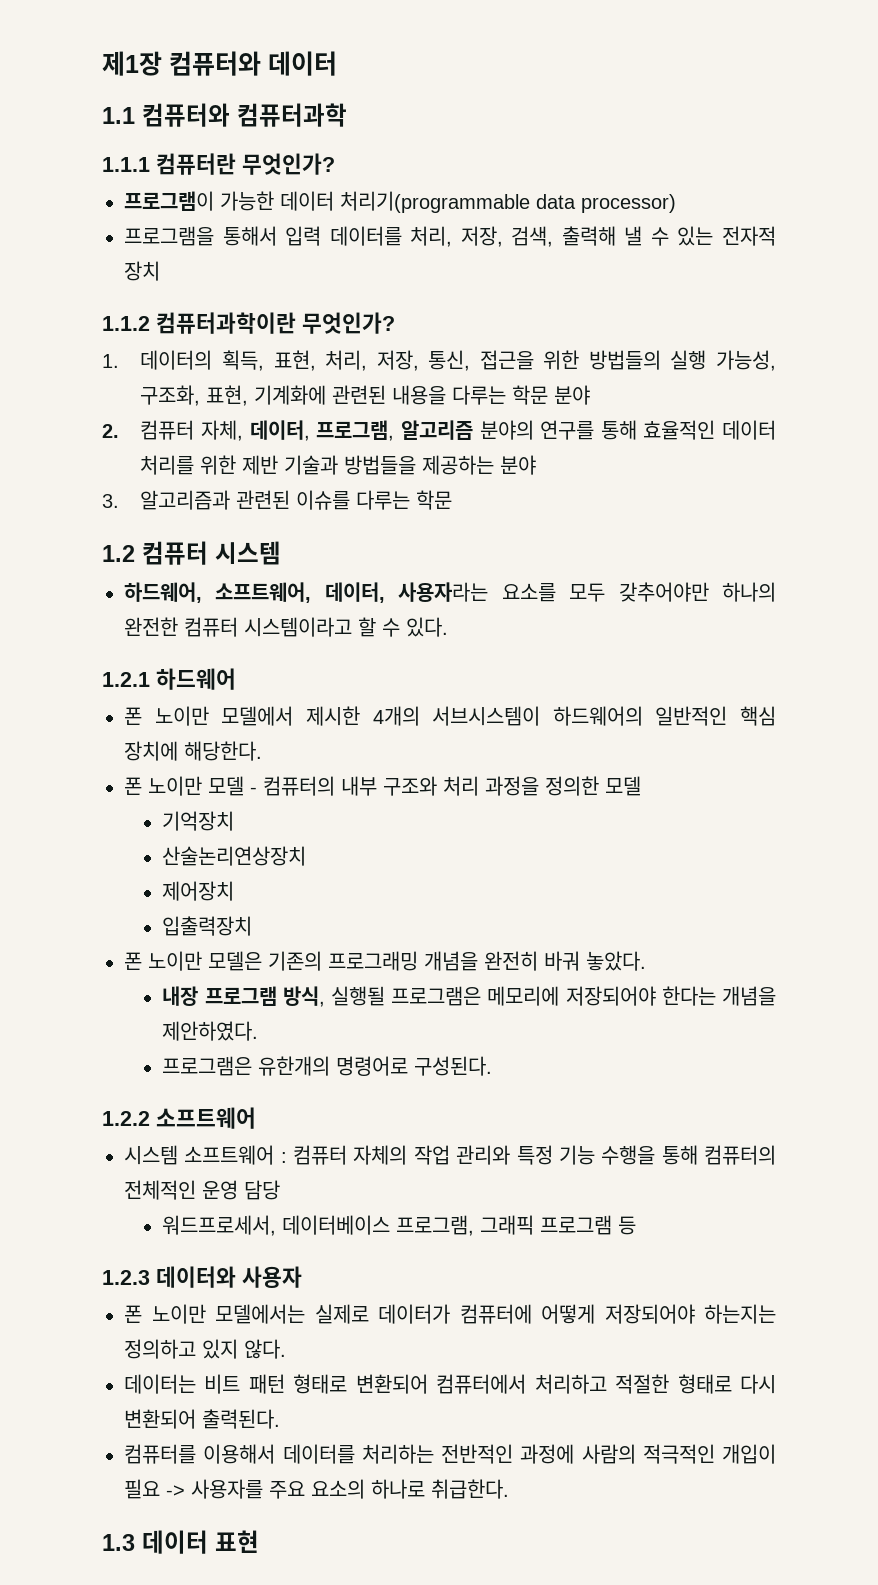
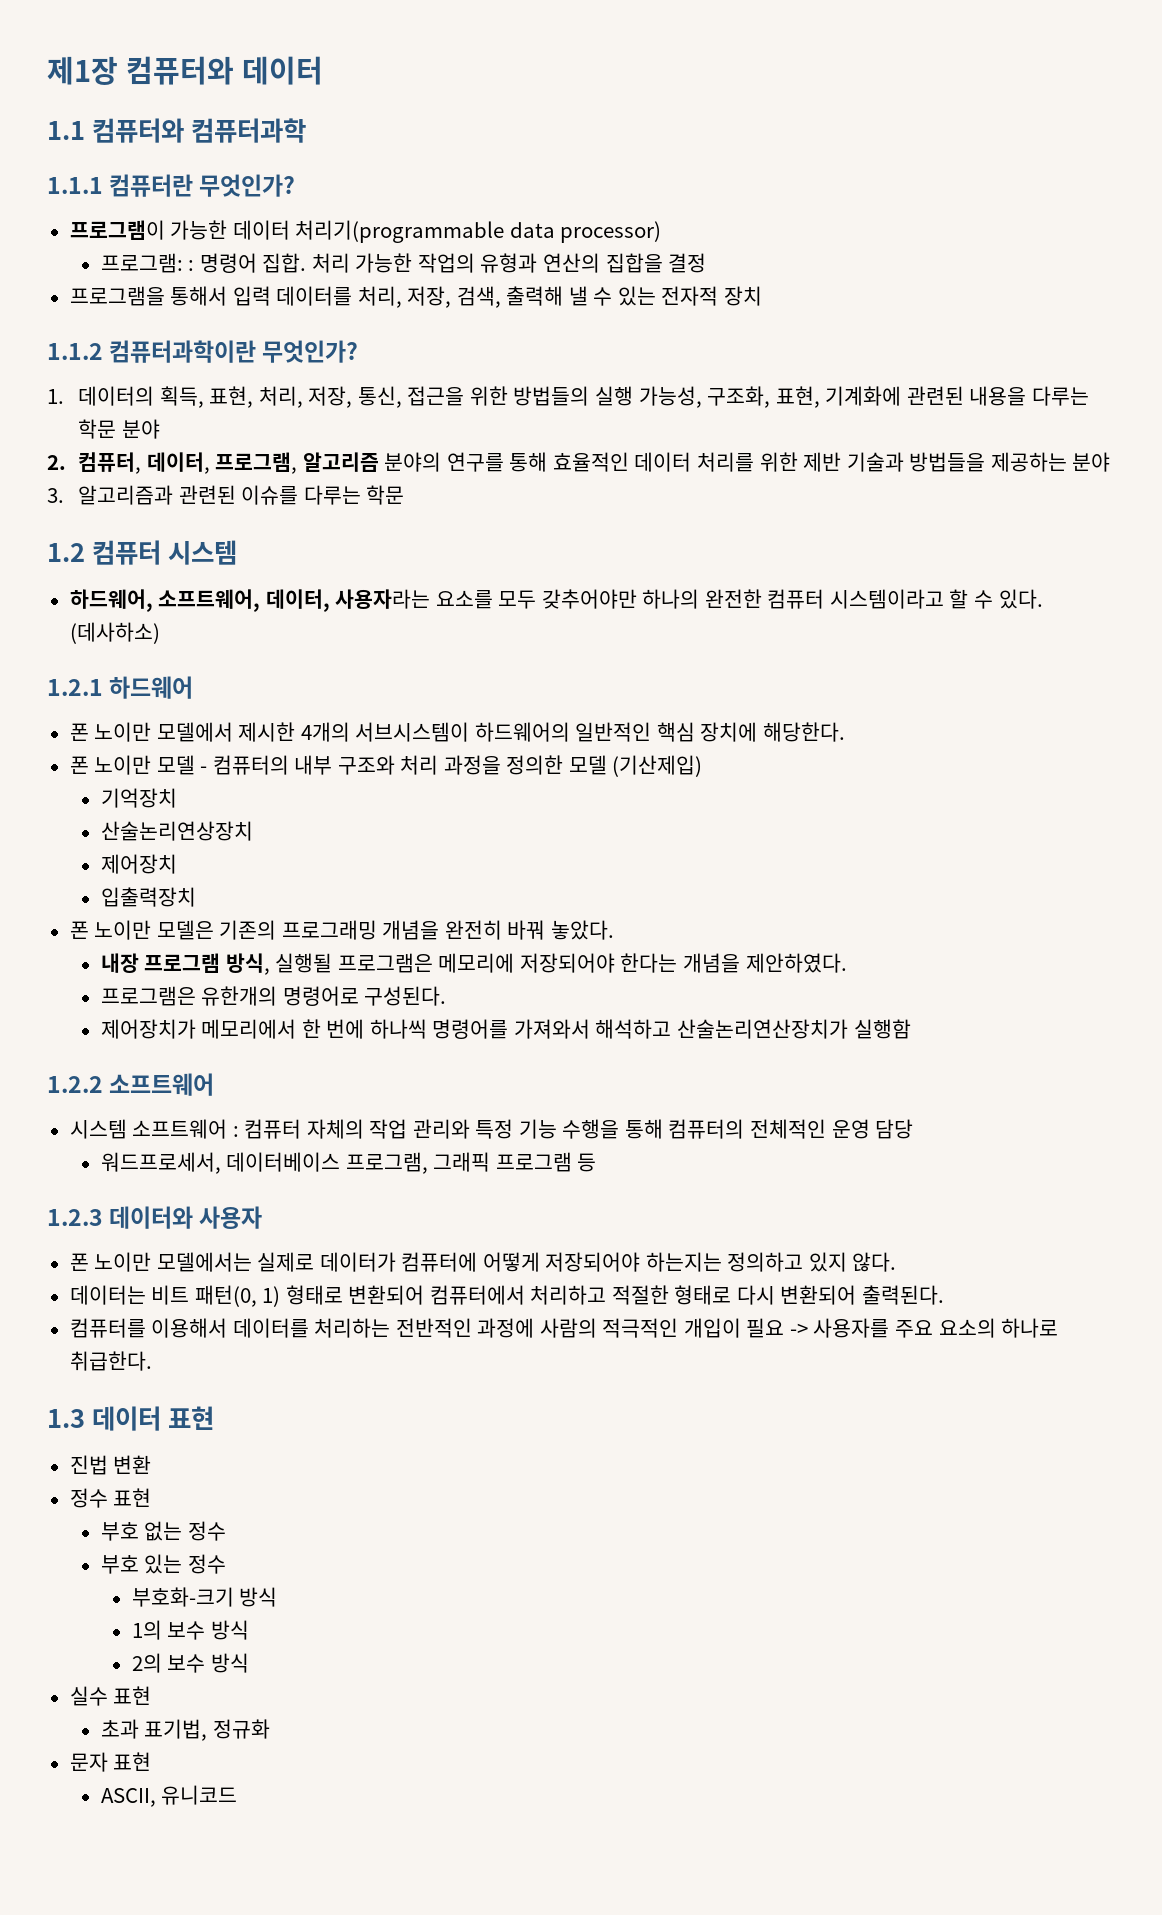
(676, 203) none -> [100,253,707,273] // 프로그램: : 명령어 집합. 처리 가능한 작업의 유형과 연산의 집합을 결정
[140,420,244,441] 컴퓨터 자체, -> [78,452,142,474] 컴퓨터,
(448, 627) none -> [69,622,160,644] (데사하소)
(641, 786) none -> [612,755,703,777] (기산제입)
[544,951,580,971] 바궈 -> [507,920,546,940] 바꿔
(493, 1066) none -> [100,1019,911,1039] // 제어장치가 메모리에서 한 번에 하나씩 명령어를 가져와서 해석하고 산술논리연산장치가 실행함
[248,1374,285,1394] 패턴 -> [194,1285,281,1307] 패턴(0, 1)
(259, 1541) none -> [69,1455,152,1475] [69,1488,152,1508] [100,1521,226,1541] [100,1554,226,1574] [131,1587,278,1607] [131,1620,249,1640] [131,1653,249,1673] [69,1686,152,1706] [100,1719,270,1741] [69,1752,152,1772] [100,1785,238,1807] // 진법 변환 // 정수 표현 // 부호 없는 정수 // 부호 있는 정수 // 부호화-크기 방식 // 1의 보수 방식 // 2의 보수 방식 // 실수 표현 // 초과 표기법, 정규화 // 문자 표현 // ASCII, 유니코드

